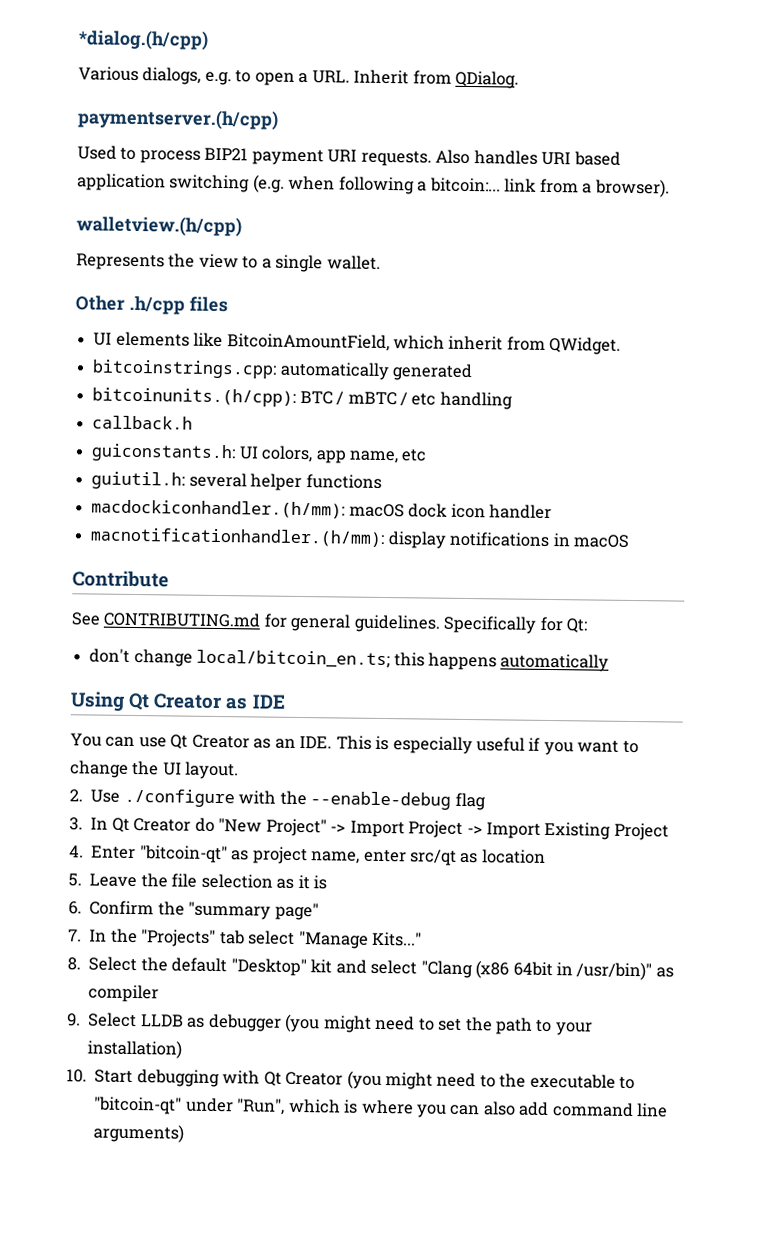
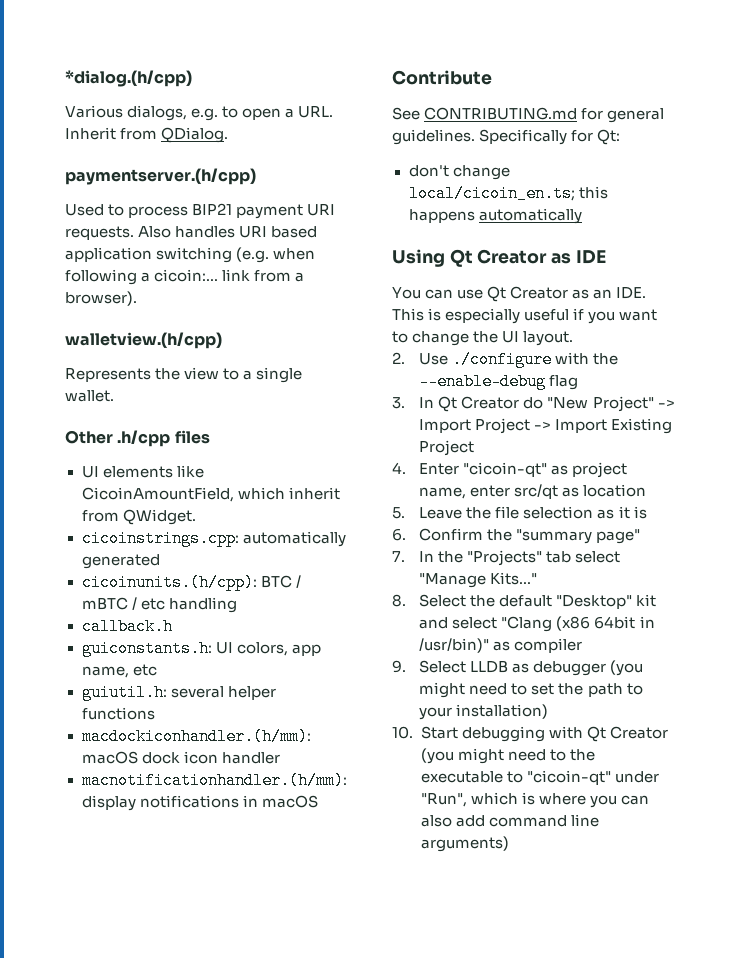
[429,177,501,193] bitcoin:... -> [154,269,219,282] cicoin:...
[226,333,390,352] BitcoinAmountField, -> [81,487,234,502] CicoinAmountField,
[92,359,278,379] bitcoinstrings.cpp: -> [81,530,239,547] cicoinstrings.cpp:
[92,387,297,407] bitcoinunits.(h/cpp): -> [81,574,257,591] cicoinunits.(h/cpp):
[196,649,391,669] local/bitcoin_en.ts; -> [408,185,575,202] local/cicoin_en.ts;
[139,845,228,864] "bitcoin-qt" -> [463,462,548,477] "cicoin-qt"
[93,1096,183,1115] "bitcoin-qt" -> [526,770,611,785] "cicoin-qt"

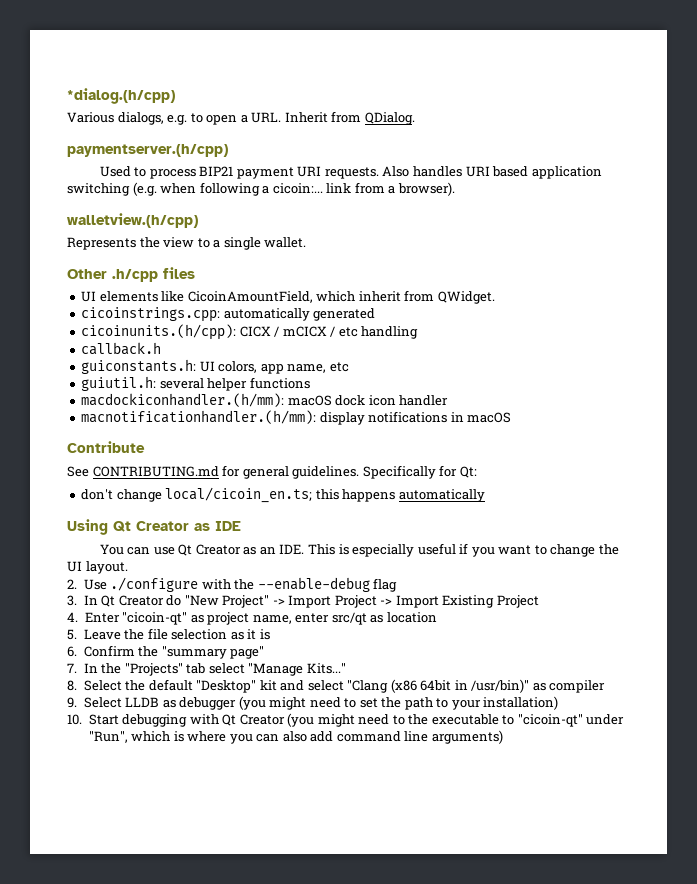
[260,575,301,588] [81,597,128,610] BTC / mBTC -> [239,326,327,337] CICX / mCICX

